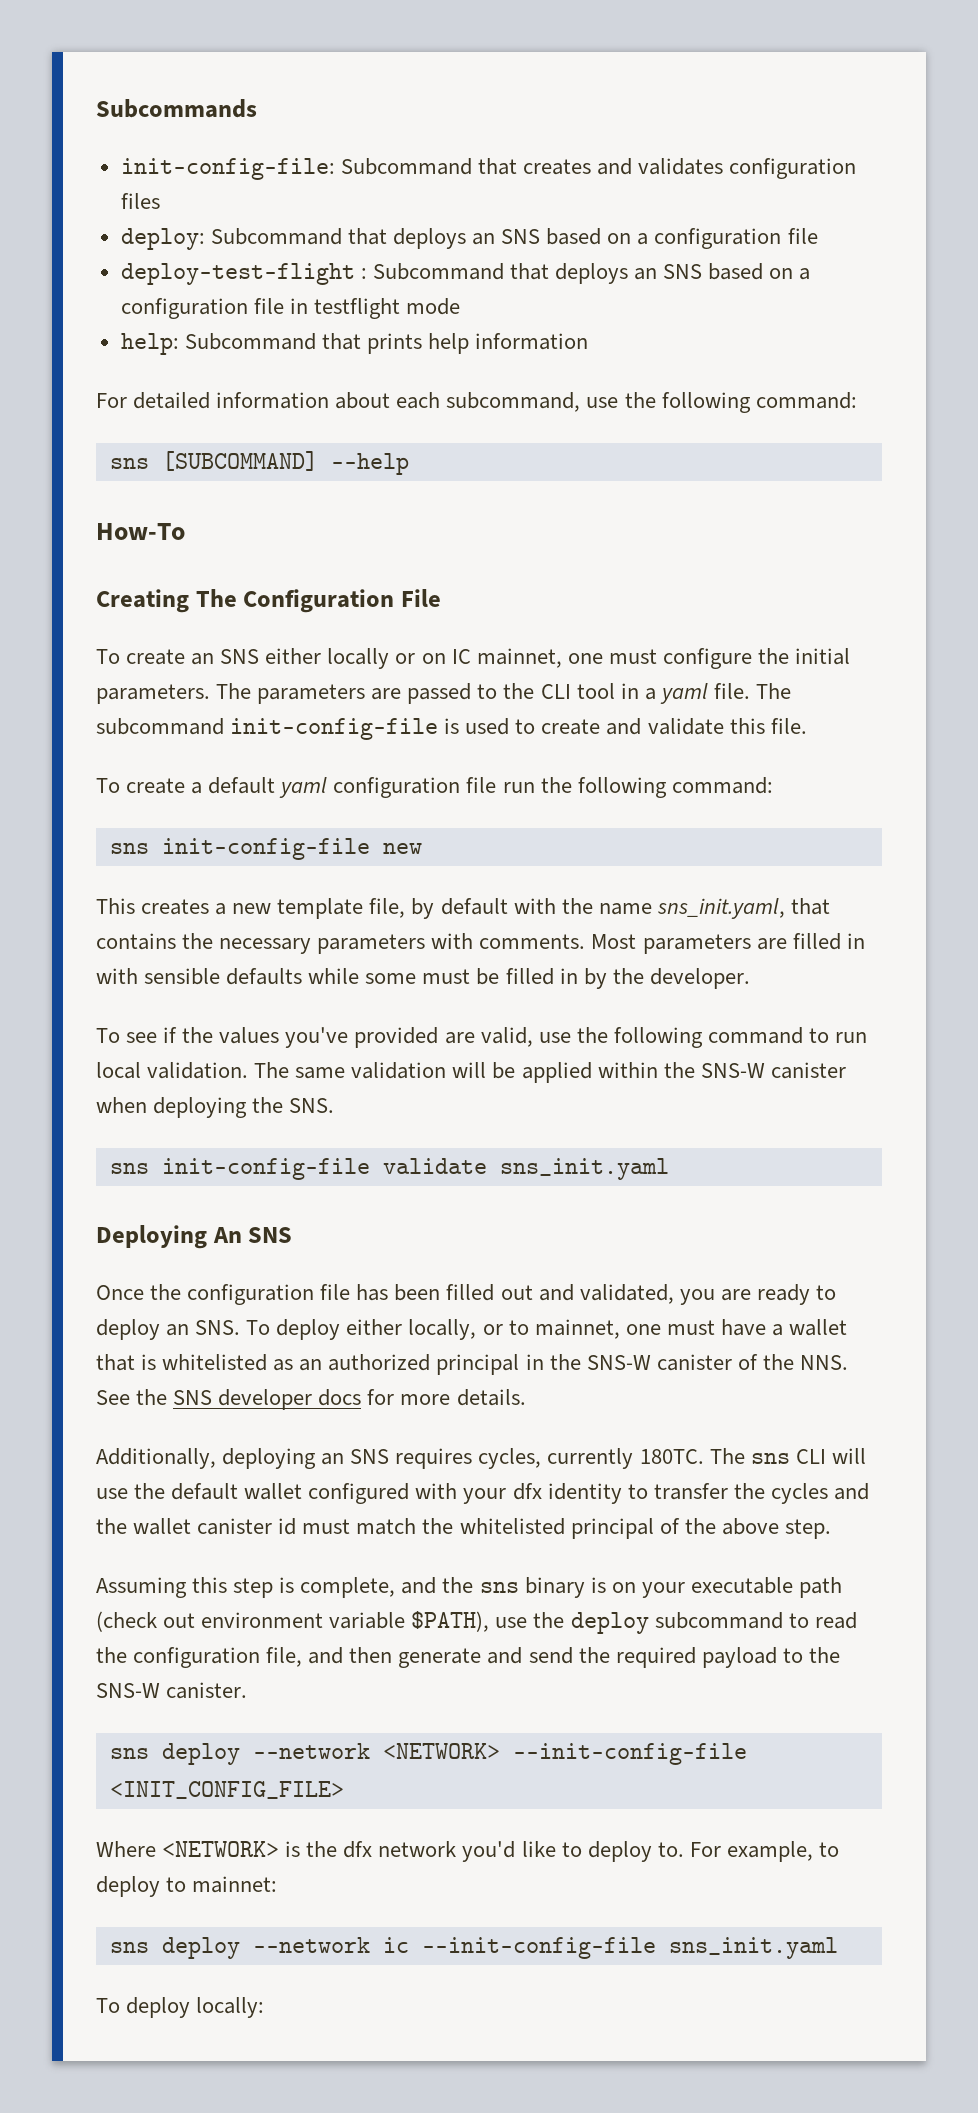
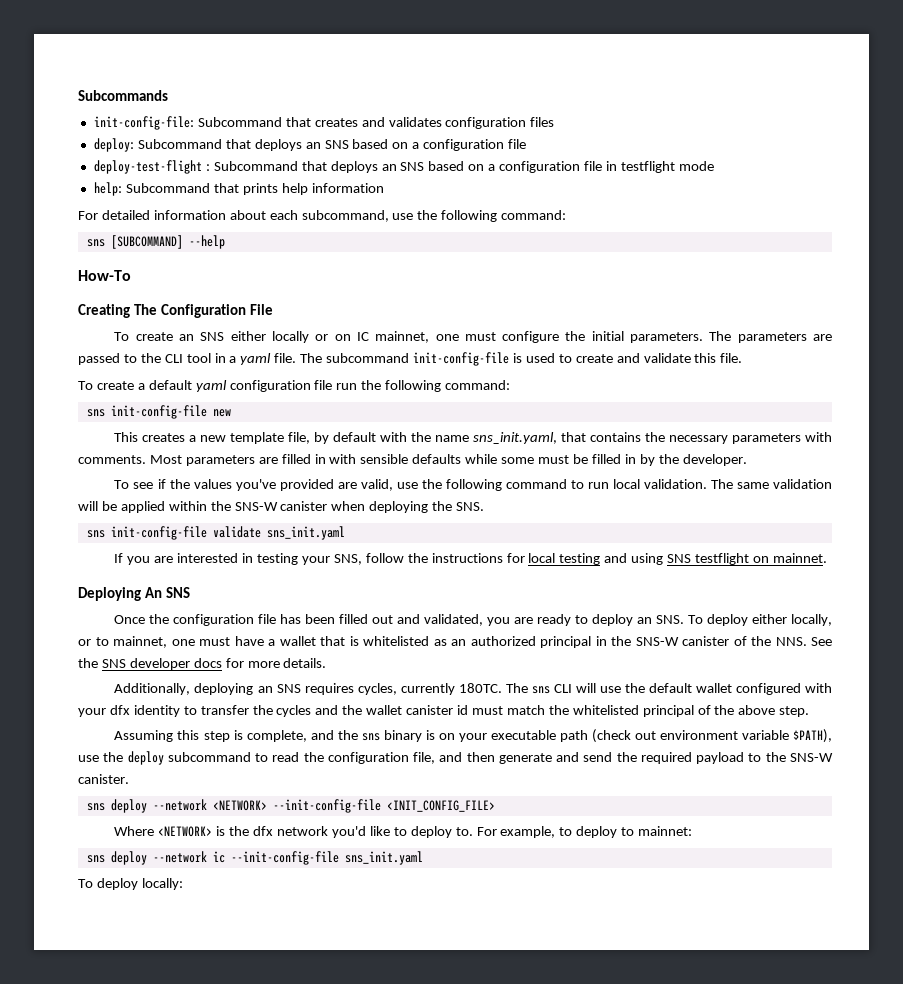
(669, 1169) none -> [114,553,827,565] // If you are interested in testing your SNS, follow the instructions for local testing and using SNS testflight on mainnet.

